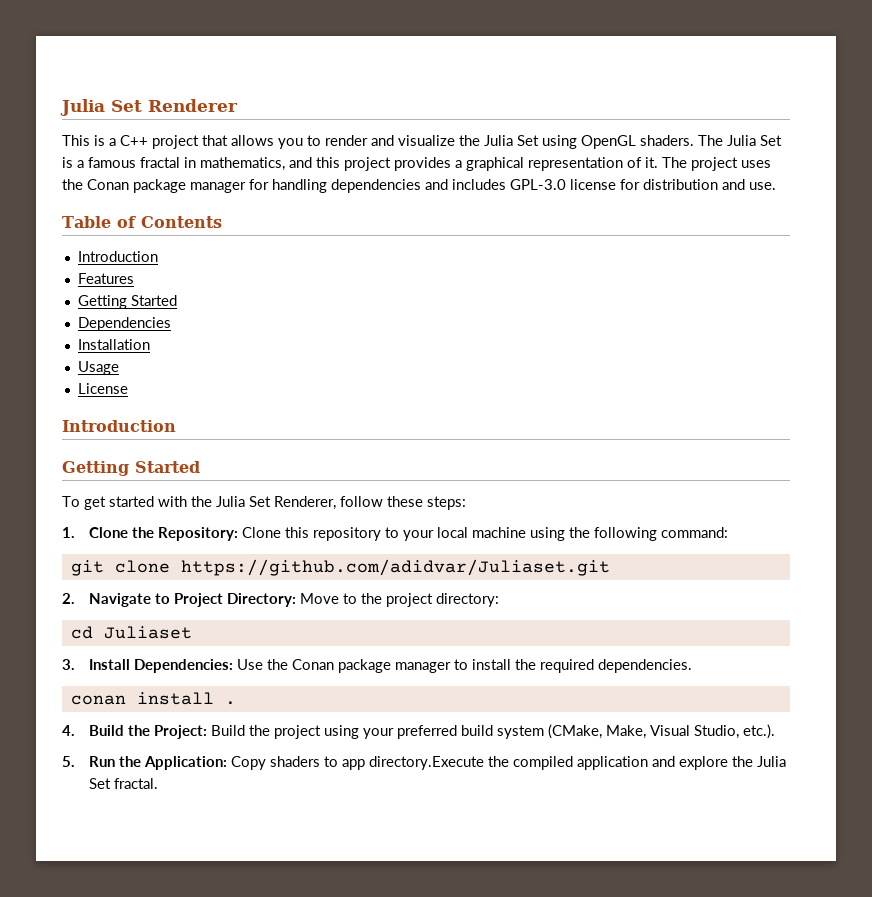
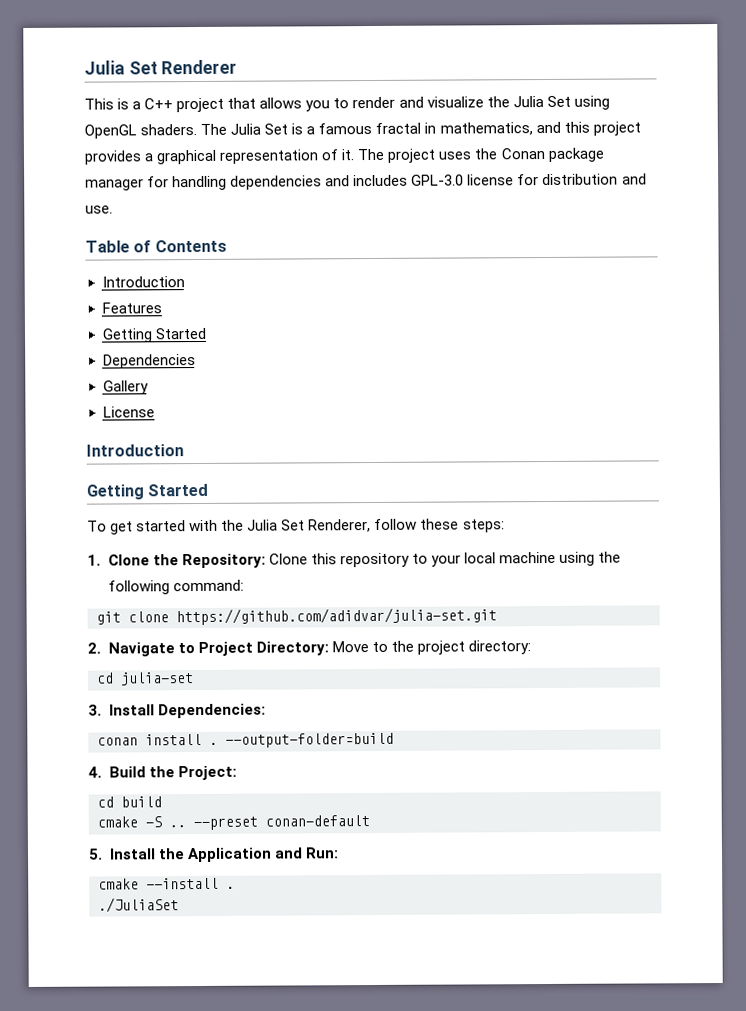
[77,339,150,350] [77,361,119,375] Installation // Usage -> [102,380,149,395] Gallery
[180,559,610,576] https://github.com/adidvar/Juliaset.git -> [176,607,497,626] https://github.com/adidvar/julia-set.git
[103,626,192,639] Juliaset -> [120,672,194,686] julia-set
[236,659,692,673] Use the Conan package manager to install the required dependencies. -> (266, 711) none
(236, 703) none -> [225,732,394,748] --output-folder=build
[210,724,775,739] [62,756,786,770] [88,778,158,789] Build the project using your preferred build system (CMake, Make, Visual Studio, etc.). // 5. Run the Application: Copy shaders to app directory.Execute the compiled application and explore the Julia Set fractal. -> [97,796,162,808] [97,815,370,831] [88,847,339,863] [98,877,235,890] [98,897,179,913] // cd build // cmake -S .. --preset conan-default // 5. Install the Application and Run: // cmake --install . // ./JuliaSet

